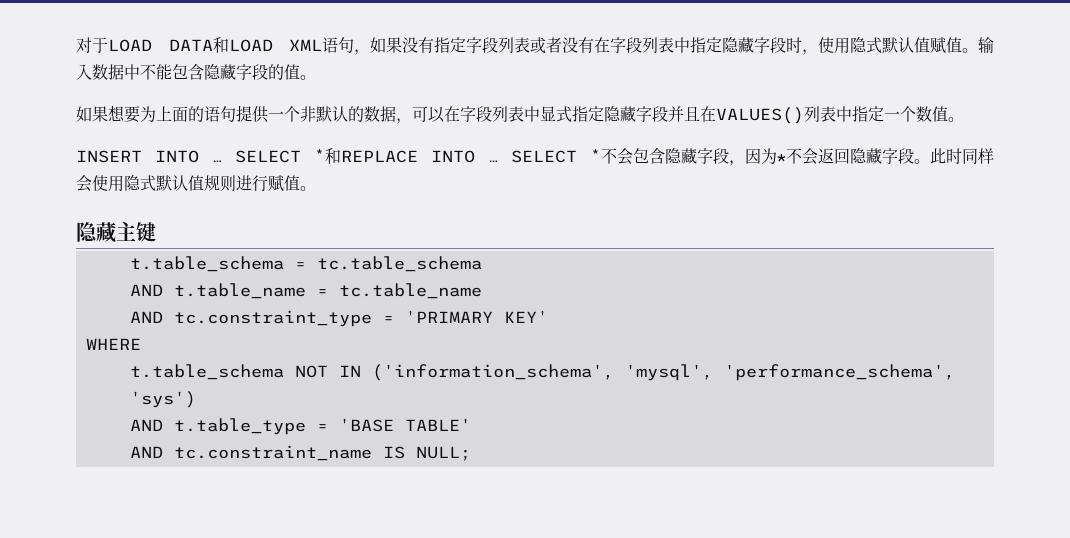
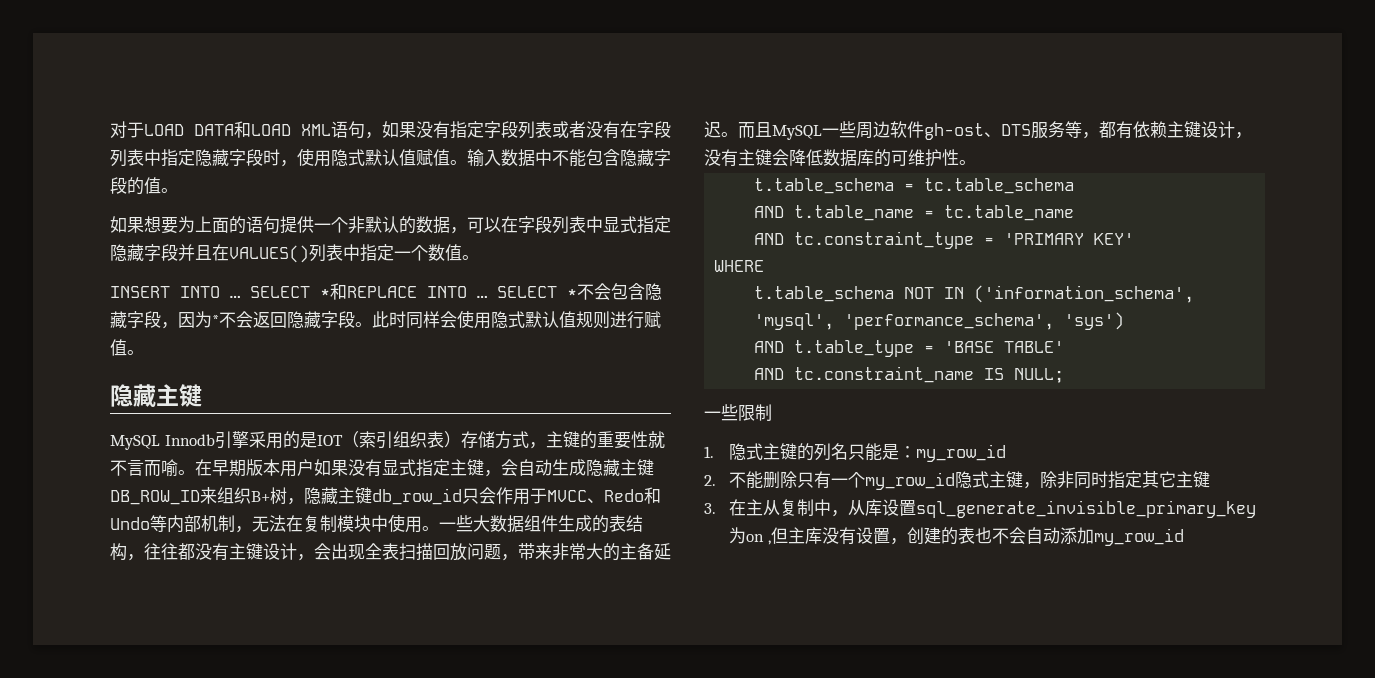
(156, 232) none -> [110,431,665,450] [110,459,654,477] [110,487,661,505] [110,514,643,533] [110,543,671,561] [704,121,1252,140] [704,149,976,167] // MySQL Innodb引擎采用的是IOT（索引组织表）存储方式，主键的重要性就不言而喻。在早期版本用户如果没有显式指定主键，会自动生成隐藏主键DB_ROW_ID来组织B+树，隐藏主键db_row_id只会作用于MVCC、Redo和Undo等内部机制，无法在复制模块中使用。一些大数据组件生成的表结构，往往都没有主键设计，会出现全表扫描回放问题，带来非常大的主备延迟。而且MySQL一些周边软件gh-ost、DTS服务等，都有依赖主键设计，没有主键会降低数据库的可维护性。
(471, 453) none -> [704,404,772,421] [704,443,1007,462] [704,471,1211,490] [704,499,1257,518] [729,527,1184,546] // 一些限制 // 1.隐式主键的列名只能是：my_row_id // 2.不能删除只有一个my_row_id隐式主键，除非同时指定其它主键 // 3.在主从复制中，从库设置sql_generate_invisible_primary_key为on ,但主库没有设置，创建的表也不会自动添加my_row_id

